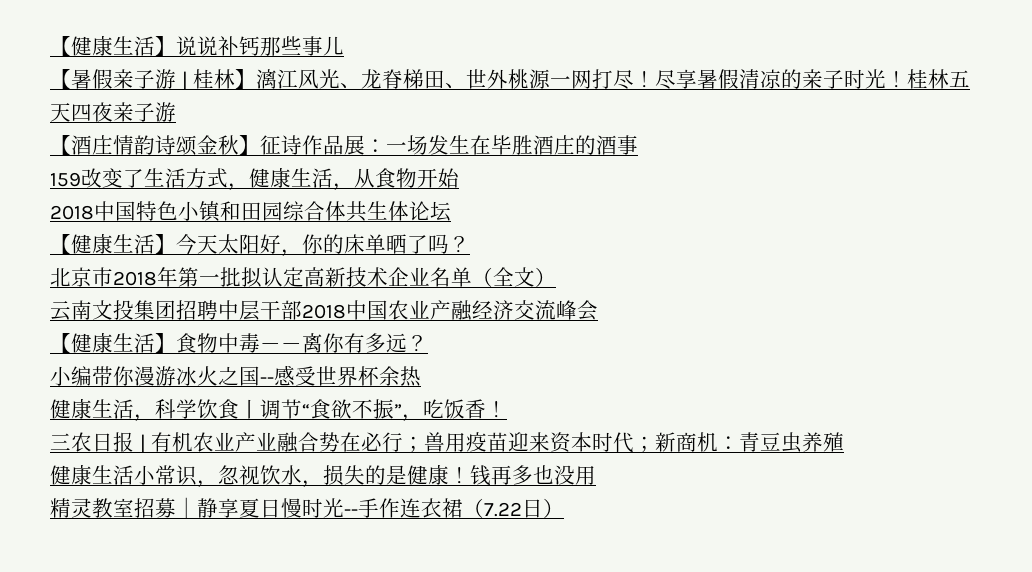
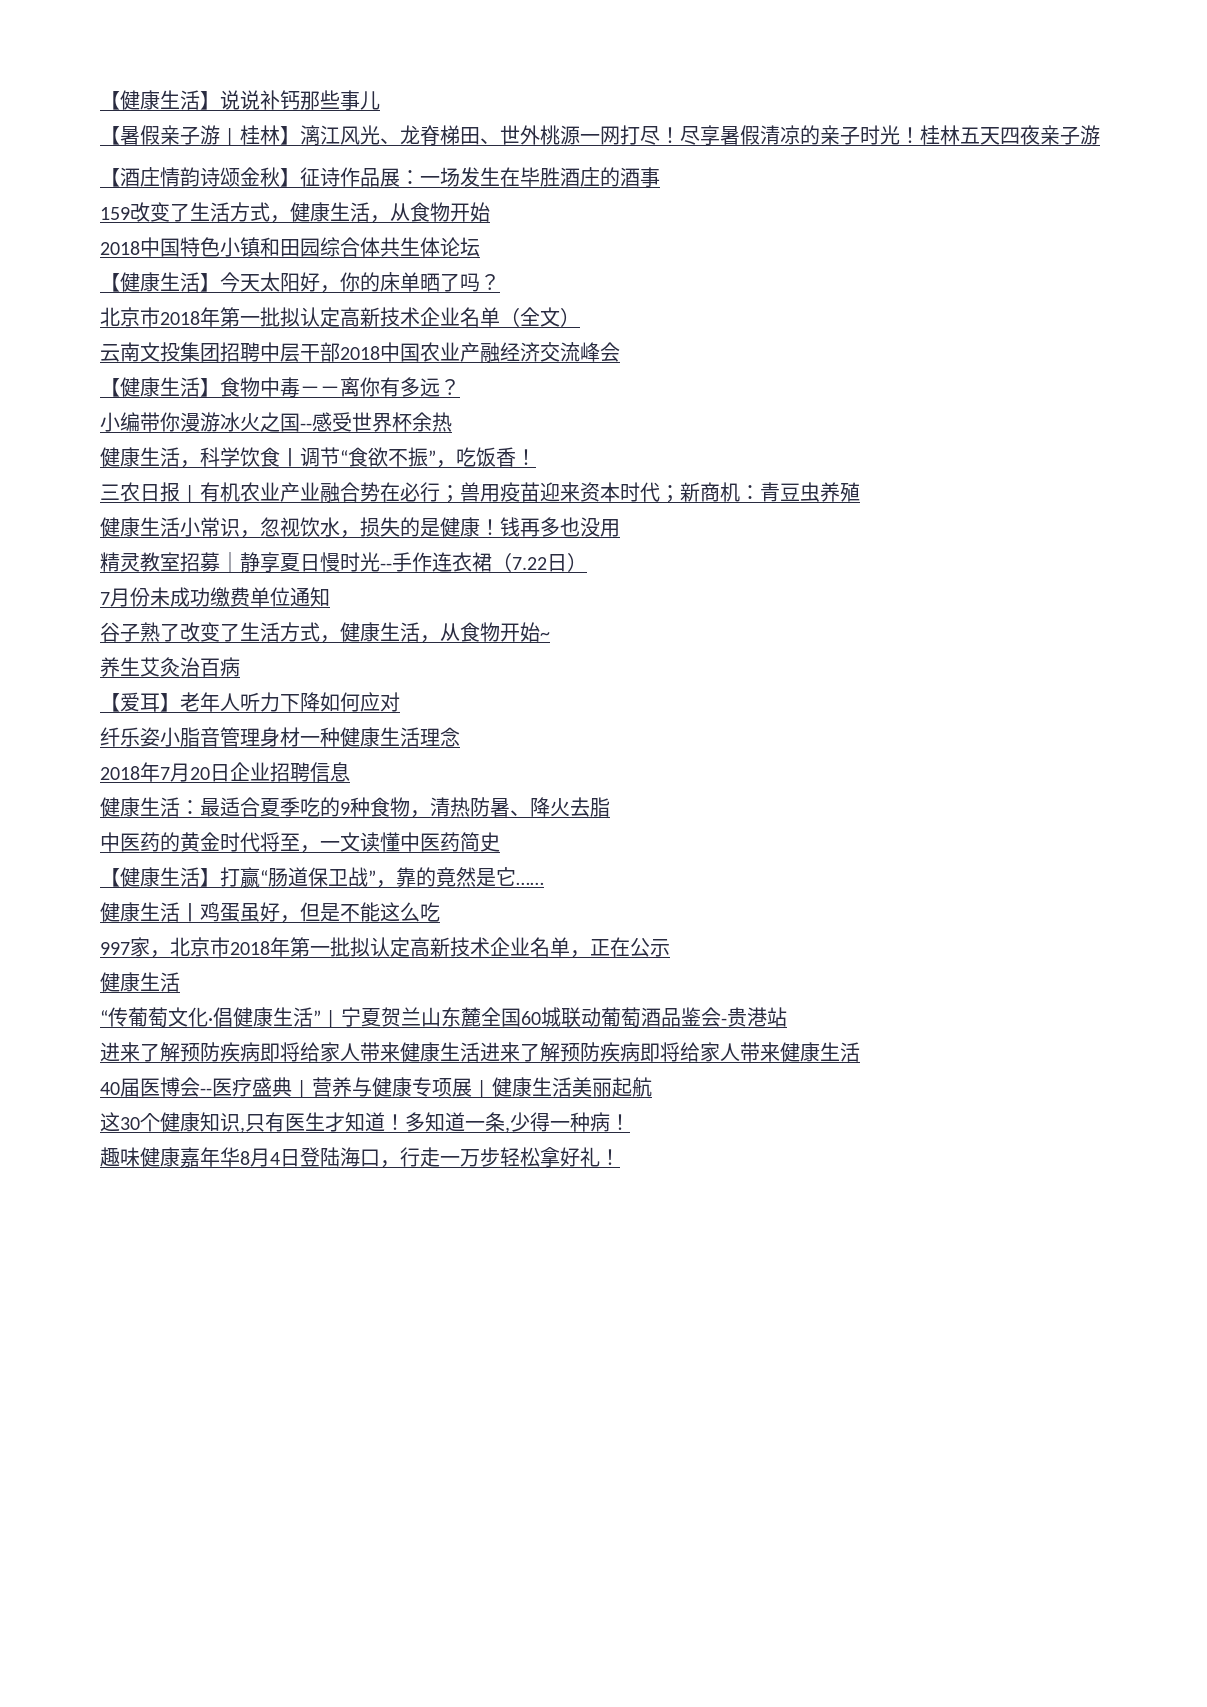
(564, 508) none -> [100,587,330,607] [100,622,550,643] [100,657,240,677] [100,692,400,712] [100,727,460,747] [100,762,350,782] [100,797,610,818] [100,832,500,853] [100,867,544,888] [100,902,440,923] [100,937,670,958] [100,972,180,992] [100,1007,787,1028] [100,1042,860,1062] [100,1077,652,1098] [100,1112,630,1133] [100,1147,620,1168] // 7月份未成功缴费单位通知 // 谷子熟了改变了生活方式，健康生活，从食物开始~ // 养生艾灸治百病 // 【爱耳】老年人听力下降如何应对 // 纤乐姿小脂音管理身材一种健康生活理念 // 2018年7月20日企业招聘信息 // 健康生活：最适合夏季吃的9种食物，清热防暑、降火去脂 // 中医药的黄金时代将至，一文读懂中医药简史 // 【健康生活】打赢“肠道保卫战”，靠的竟然是它…… // 健康生活丨鸡蛋虽好，但是不能这么吃 // 997家，北京市2018年第一批拟认定高新技术企业名单，正在公示 // 健康生活 // “传葡萄文化·倡健康生活” | 宁夏贺兰山东麓全国60城联动葡萄酒品鉴会-贵港站 // 进来了解预防疾病即将给家人带来健康生活进来了解预防疾病即将给家人带来健康生活 // 40届医博会--医疗盛典 | 营养与健康专项展 | 健康生活美丽起航 // 这30个健康知识,只有医生才知道！多知道一条,少得一种病！ // 趣味健康嘉年华8月4日登陆海口，行走一万步轻松拿好礼！

